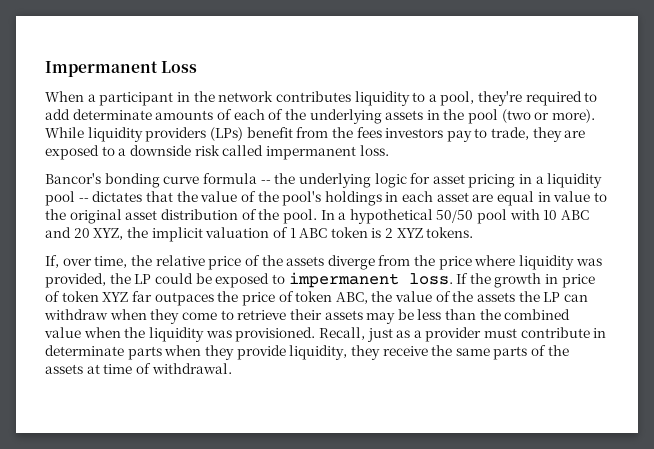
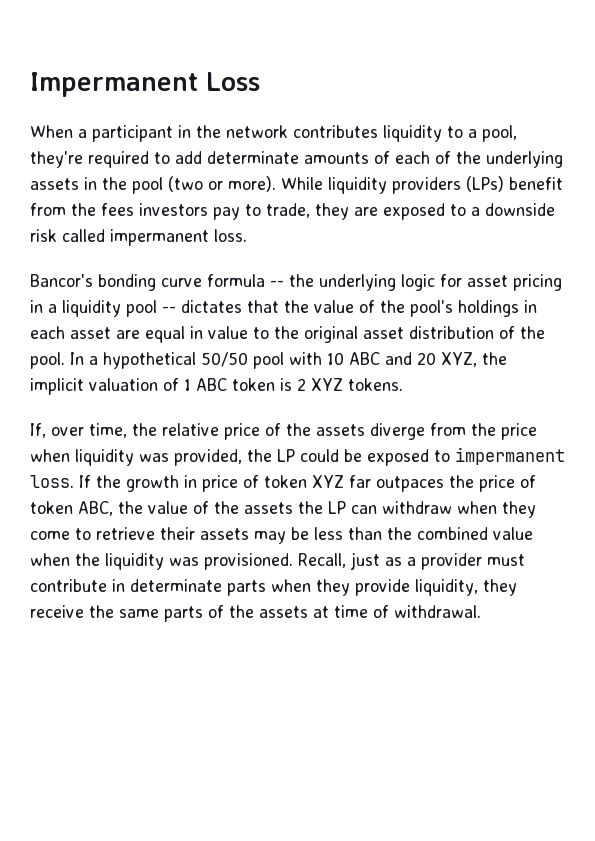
[474,255,516,266] where -> [30,449,70,462] when

